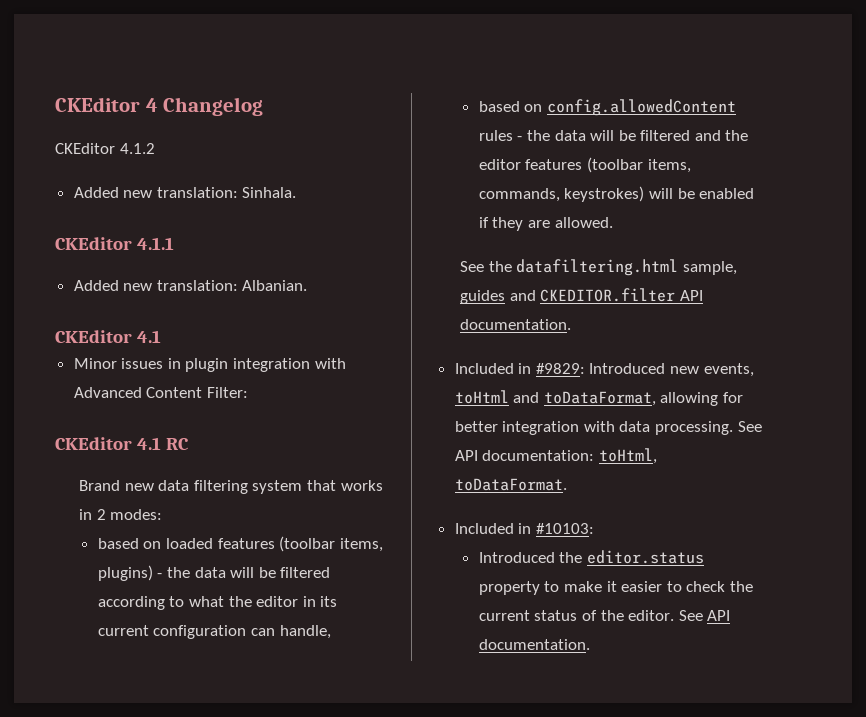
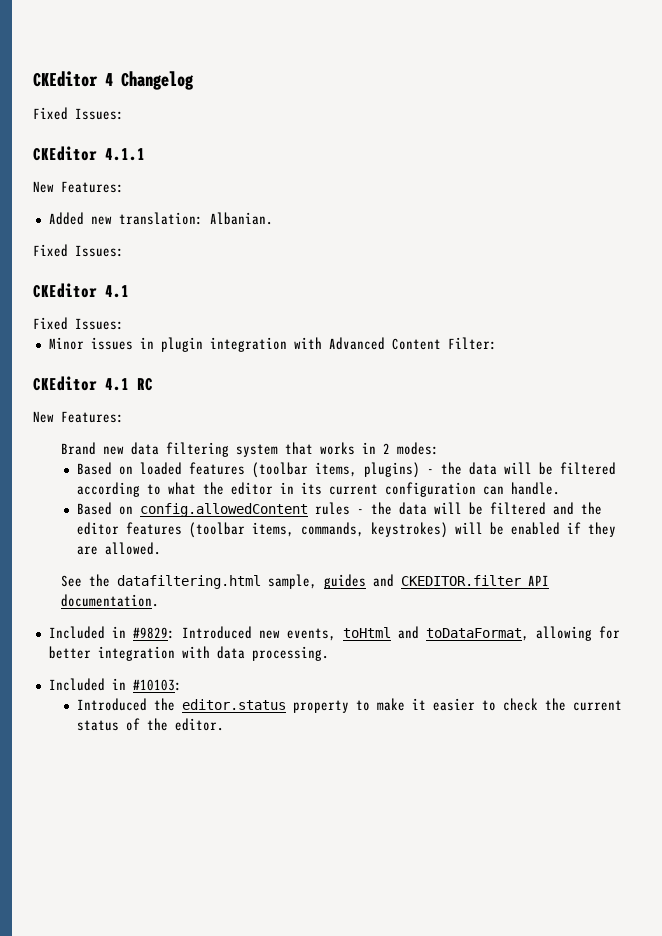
[55,143,155,154] [73,187,297,198] CKEditor 4.1.2 // Added new translation: Sinhala. -> [33,107,124,120] Fixed Issues:
(175, 243) none -> [33,181,124,193] // New Features:
[55,330,162,343] // CKEditor 4.1 -> [33,244,124,257] [33,283,129,298] [33,317,124,330] // Fixed Issues: // CKEditor 4.1 // Fixed Issues:
(190, 444) none -> [33,411,124,423] // New Features:
[97,538,139,549] based -> [76,462,112,475] Based
[279,625,331,639] [478,101,520,112] handle, // based -> [510,482,560,495] [76,502,112,515] handle. // Based
[737,421,762,432] [454,448,657,464] [454,478,567,491] See API documentation: toHtml, toDataFormat. -> (329, 653) none
[678,610,731,621] [478,639,590,650] See API documentation. -> (224, 724) none

